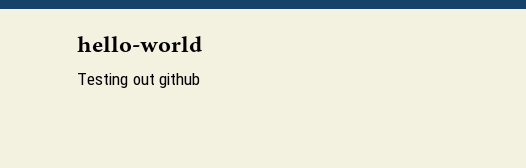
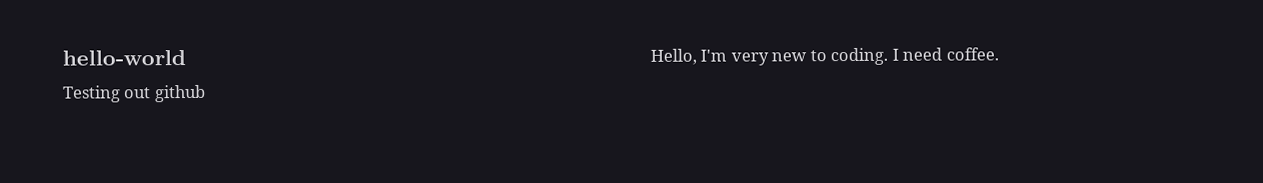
(201, 80) none -> [650,47,999,66] // Hello, I'm very new to coding. I need coffee.

